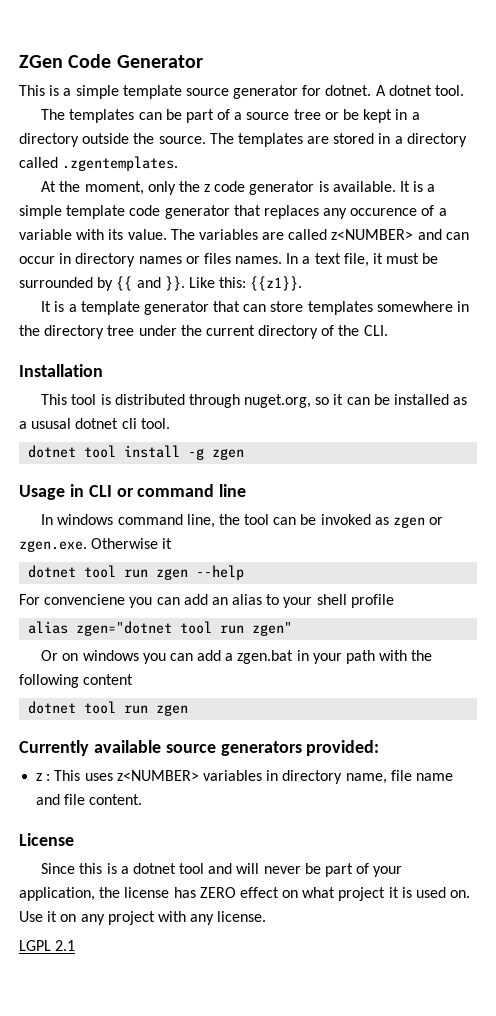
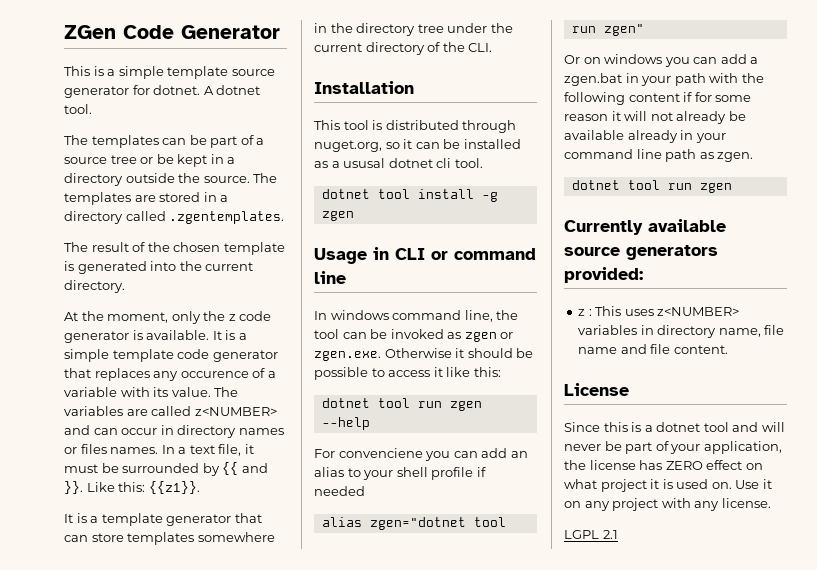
(179, 163) none -> [64,242,285,255] [64,261,254,274] [64,280,125,293] // The result of the chosen template is generated into the current directory.
(173, 543) none -> [467,348,534,358] [314,367,501,380] should be possible to access it like this:
(394, 601) none -> [476,467,486,477] [314,486,365,496] if needed
(134, 679) none -> [683,92,752,102] [564,111,746,124] [564,130,726,143] [564,149,754,162] if for some reason it will not already be available already in your command line path as zgen.

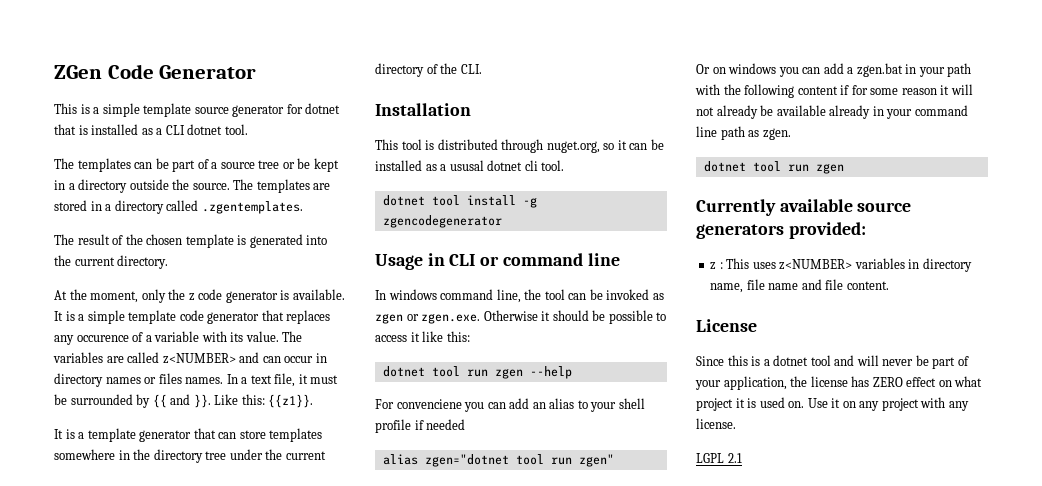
[153,85,214,95] dotnet. A -> [305,103,341,114] [54,124,185,135] dotnet that is installed as a CLI
[321,211,354,221] zgen -> [382,215,502,228] zgencodegenerator

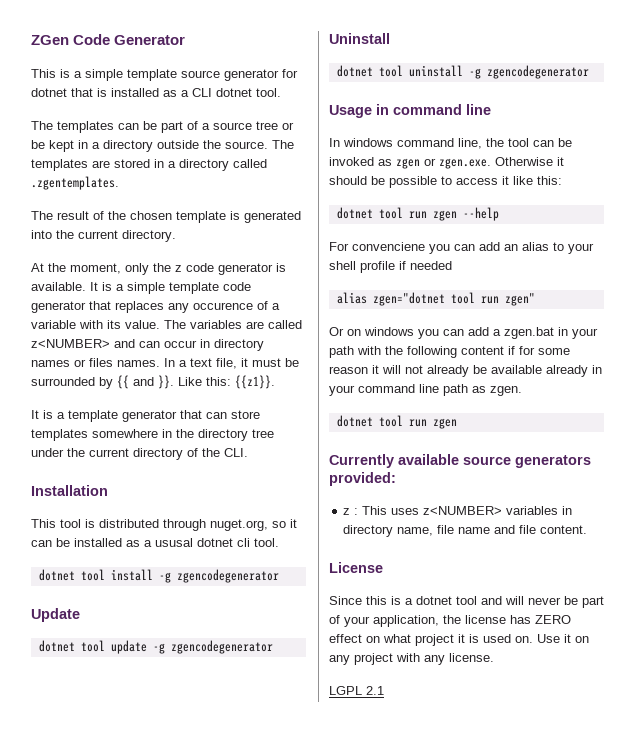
(502, 221) none -> [31,608,80,622] [38,640,273,654] [329,33,390,44] [336,65,589,79] // Update // dotnet tool update -g zgencodegenerator // Uninstall // dotnet tool uninstall -g zgencodegenerator
[449,254,500,266] CLI or -> (389, 109) none

